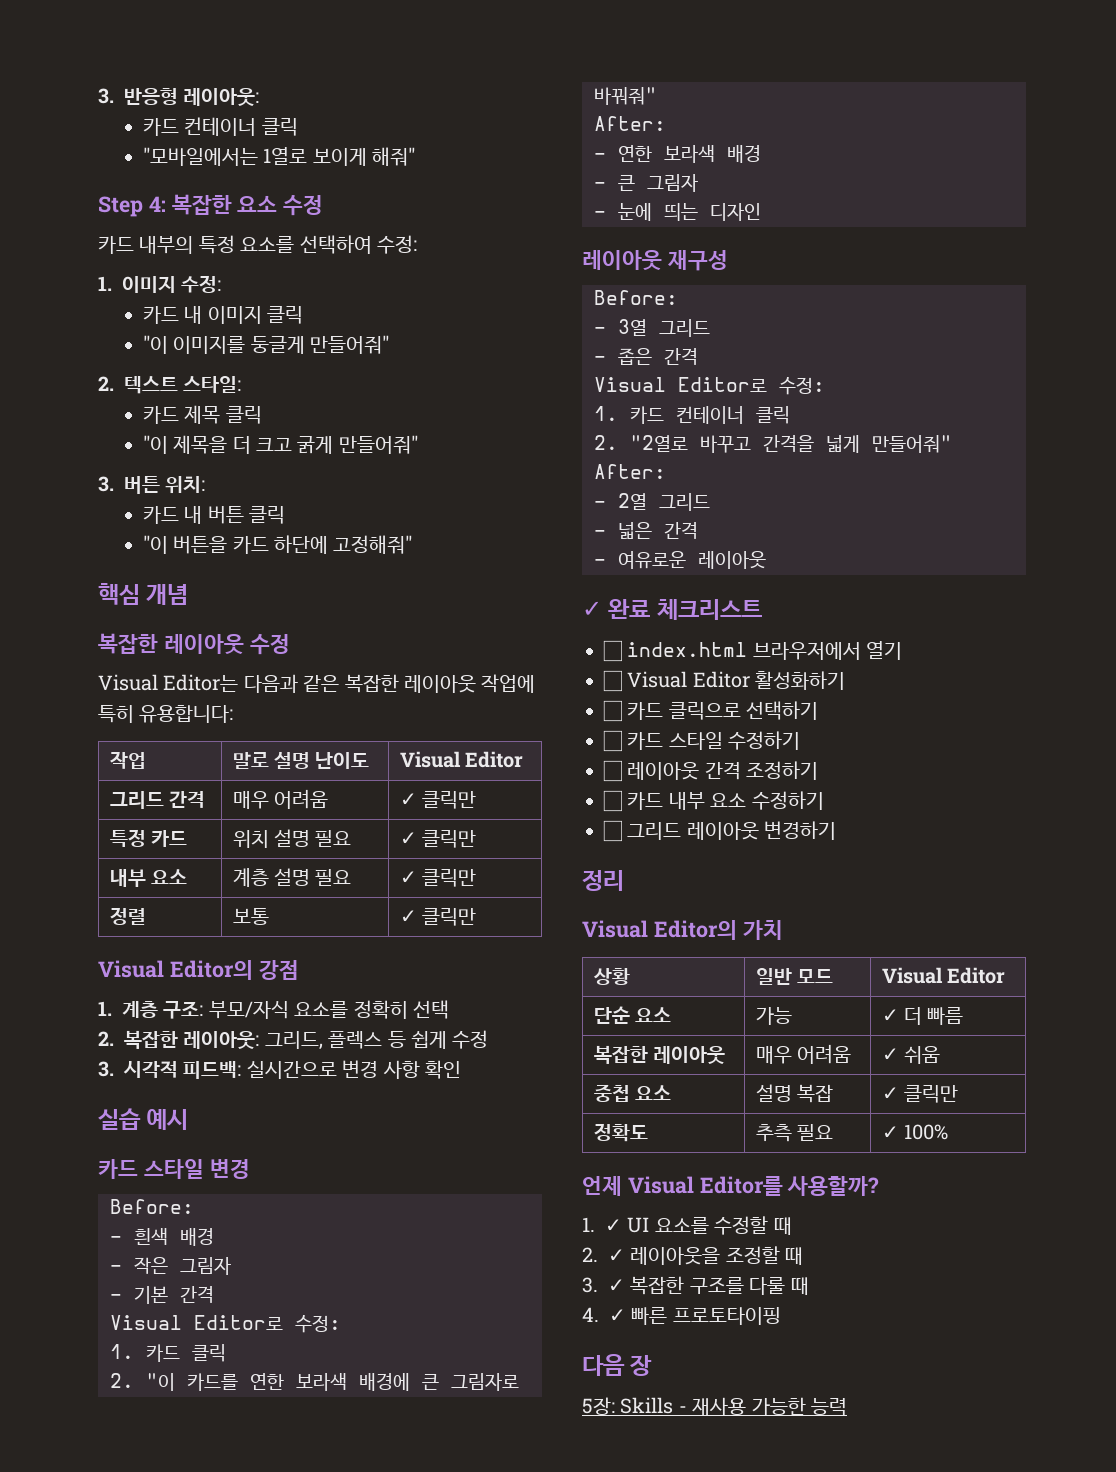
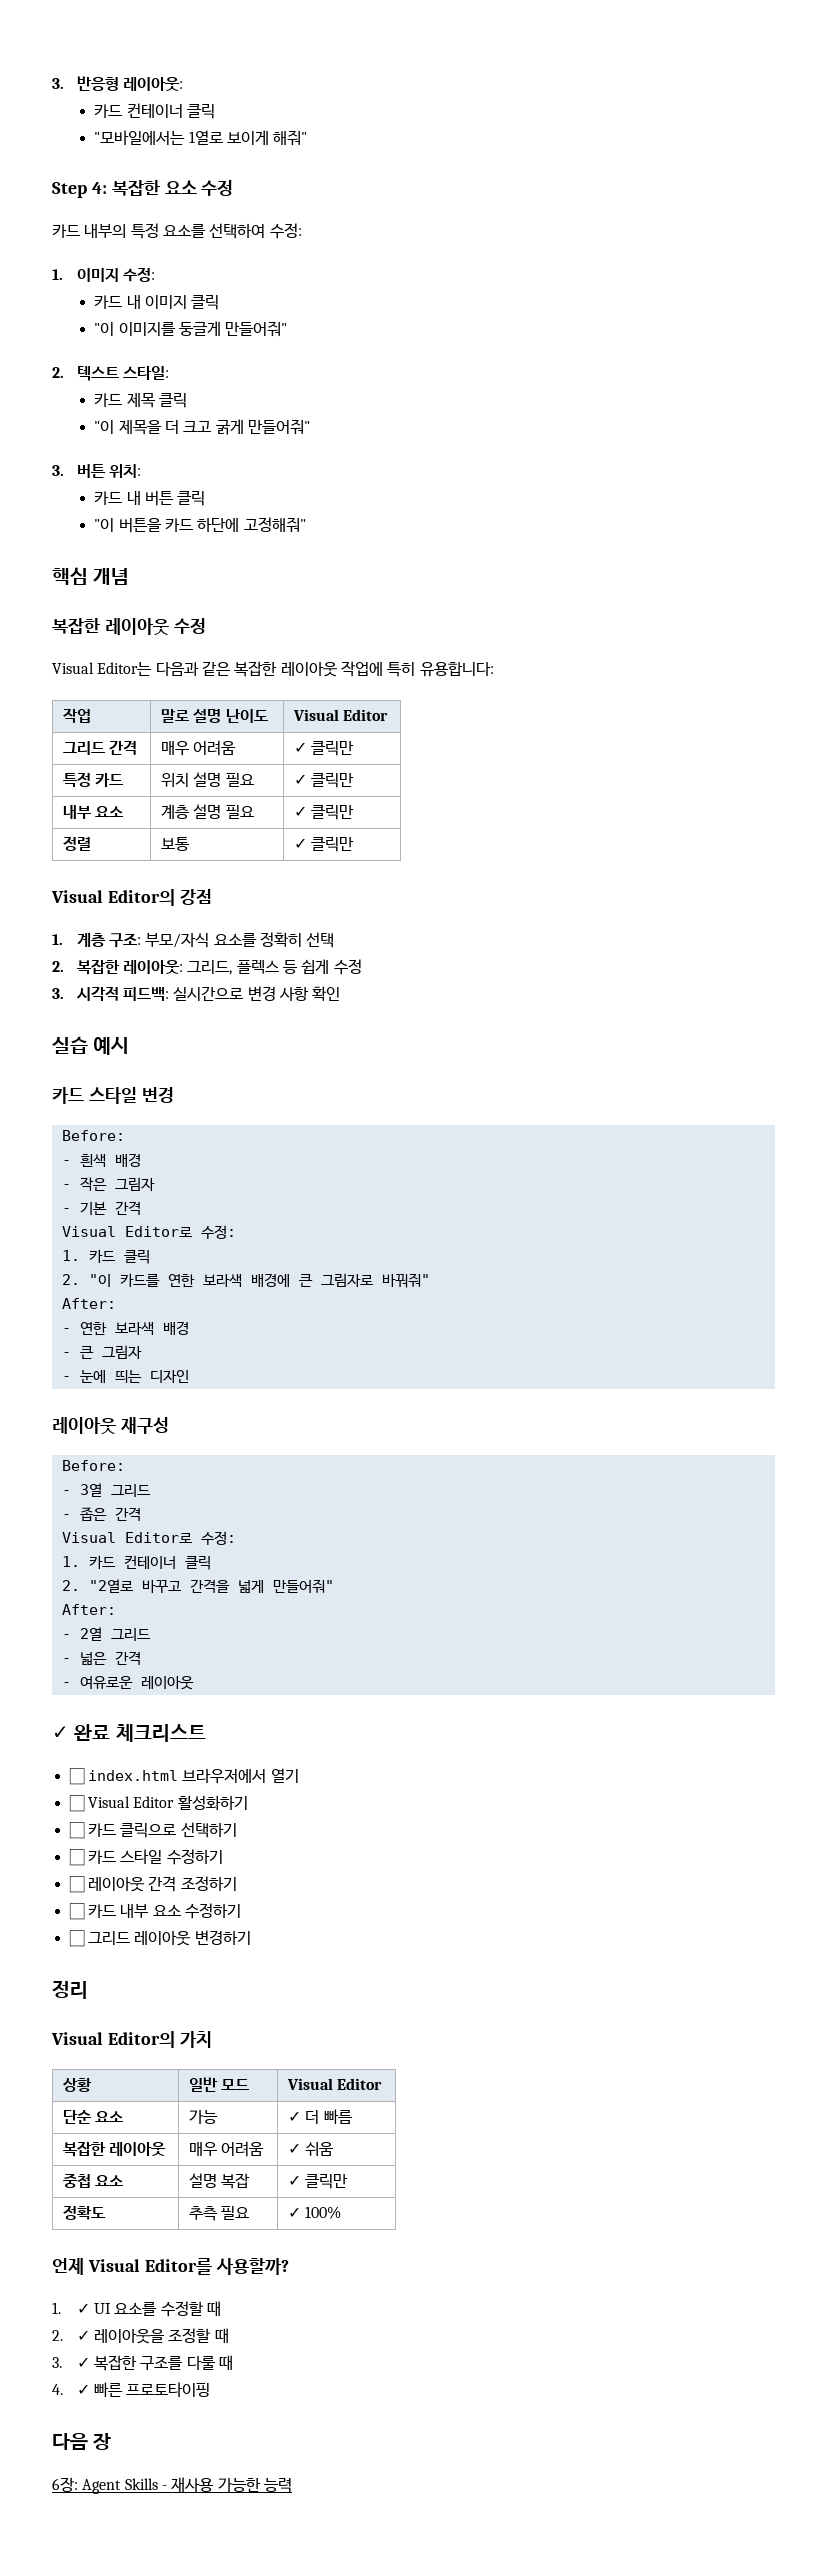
[582,1397,615,1415] 5장: -> [52,2477,122,2494] 6장: Agent

